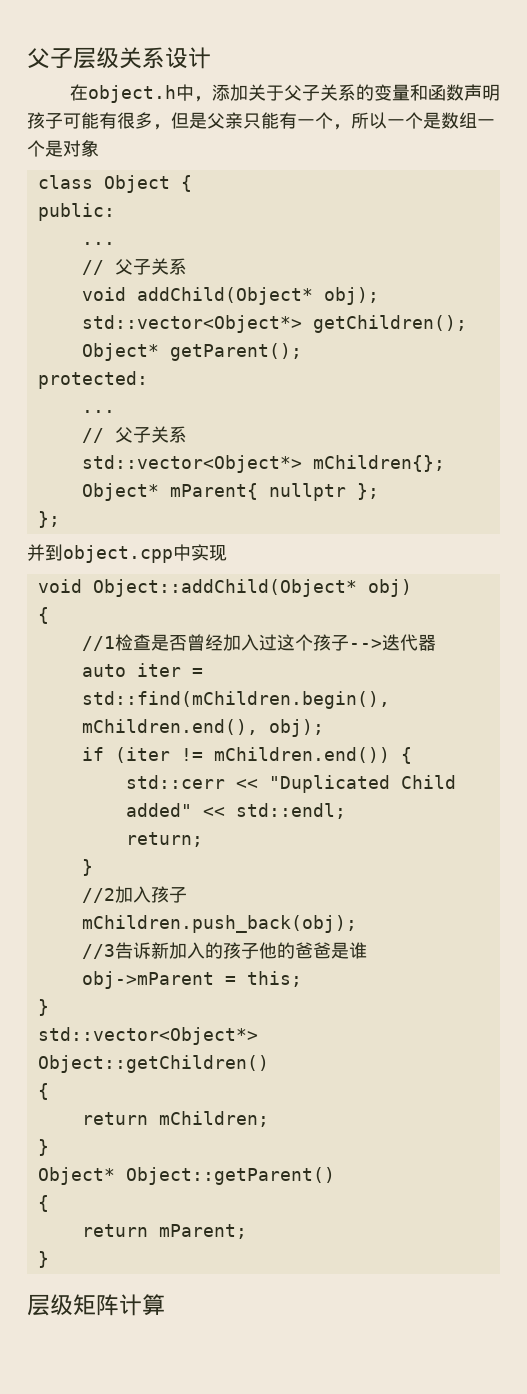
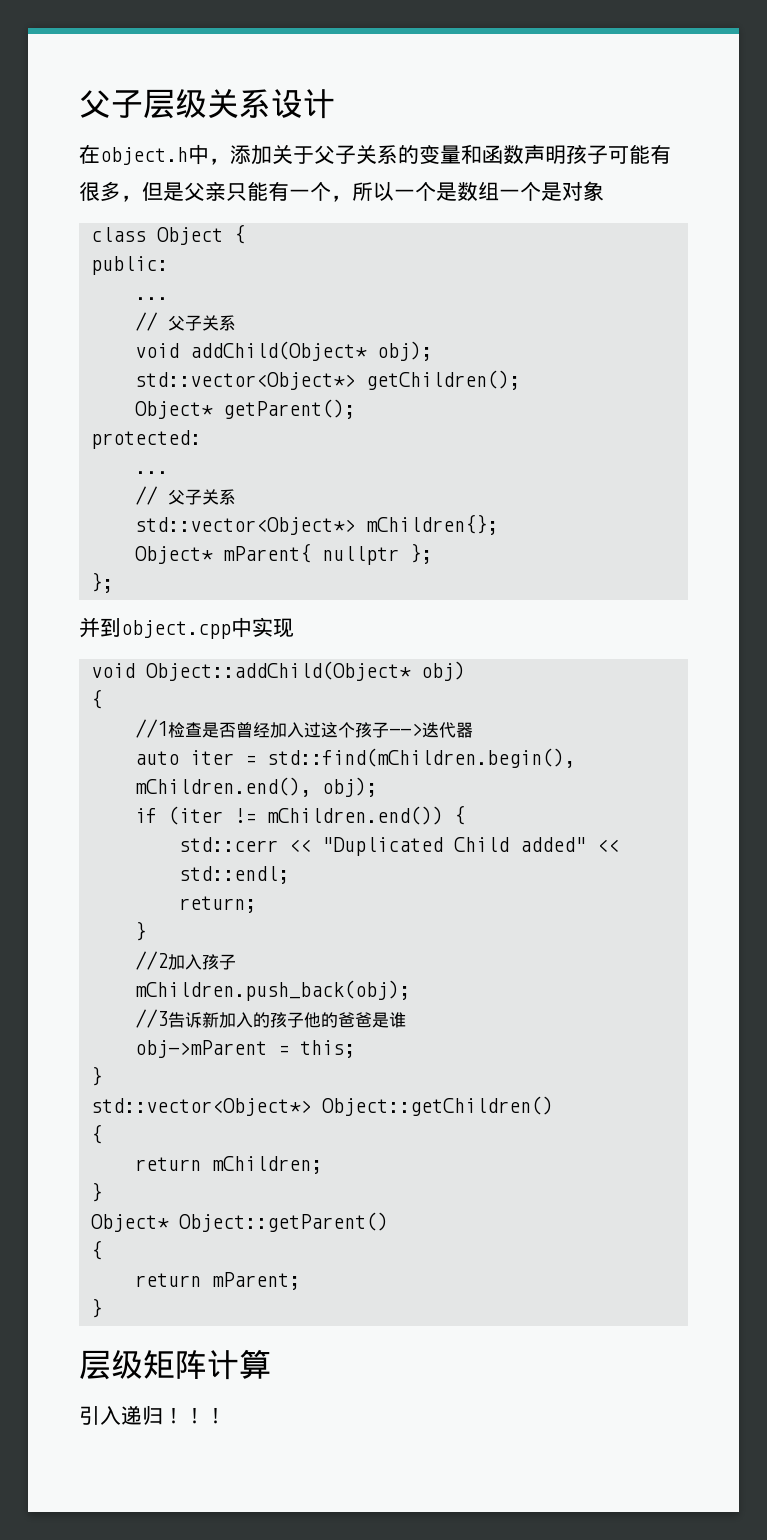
(165, 1305) none -> [79,1405,226,1425] // 引入递归！！！

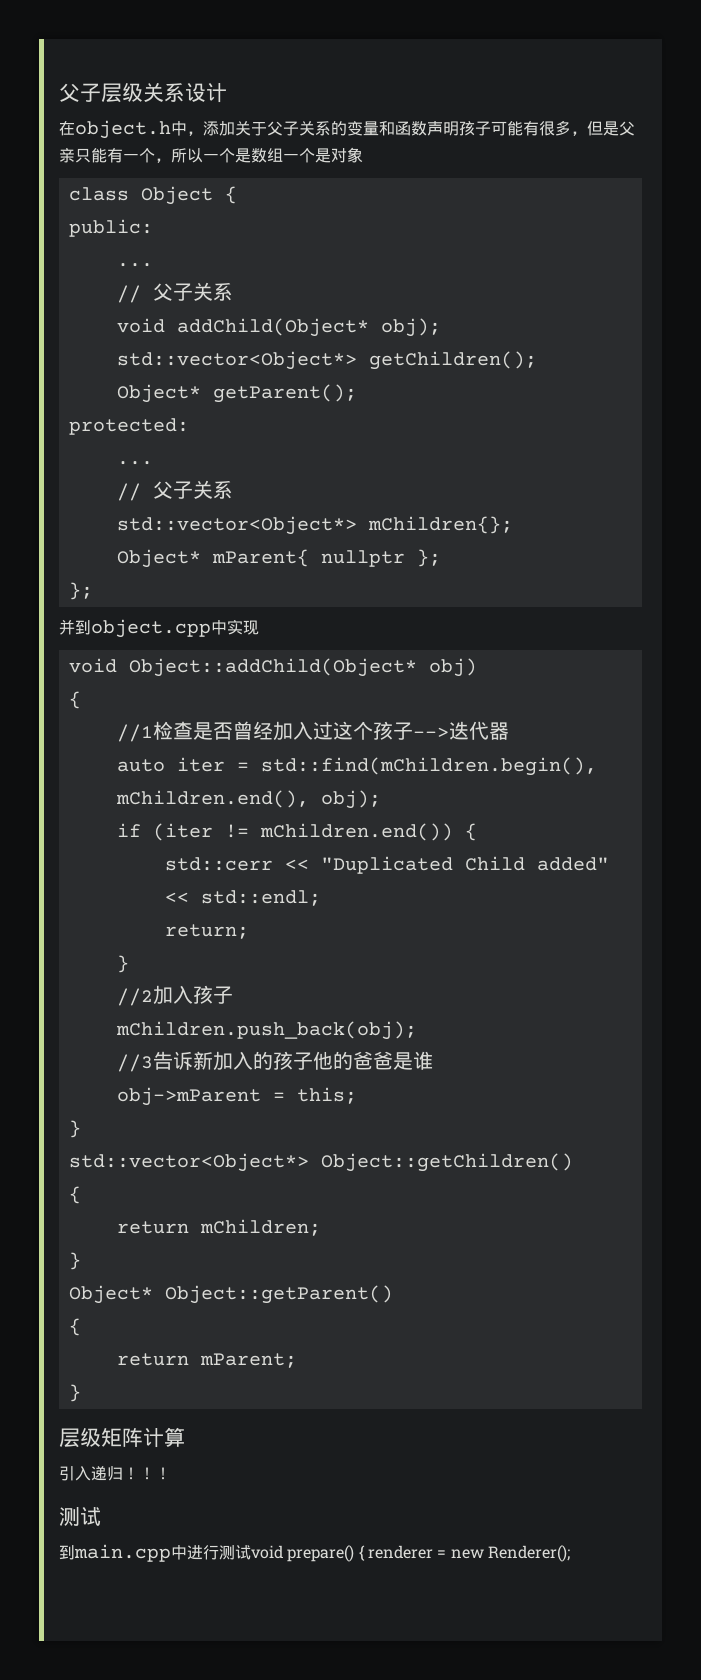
(226, 1415) none -> [59,1507,101,1526] [59,1544,570,1562] // 测试 // 到main.cpp中进行测试void prepare() { renderer = new Renderer();

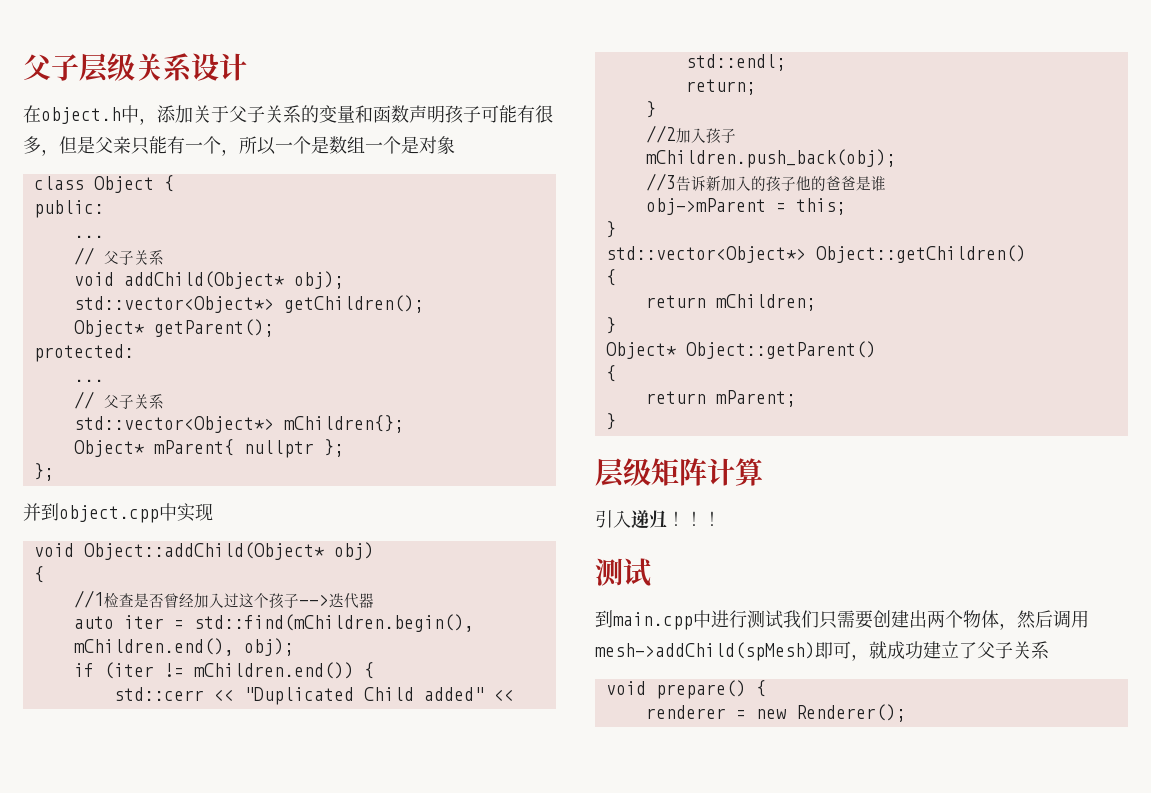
(251, 1552) none -> [783,610,1089,630] [595,641,1049,661] 我们只需要创建出两个物体，然后调用mesh->addChild(spMesh)即可，就成功建立了父子关系 //
(365, 1553) none -> (766, 688) //

